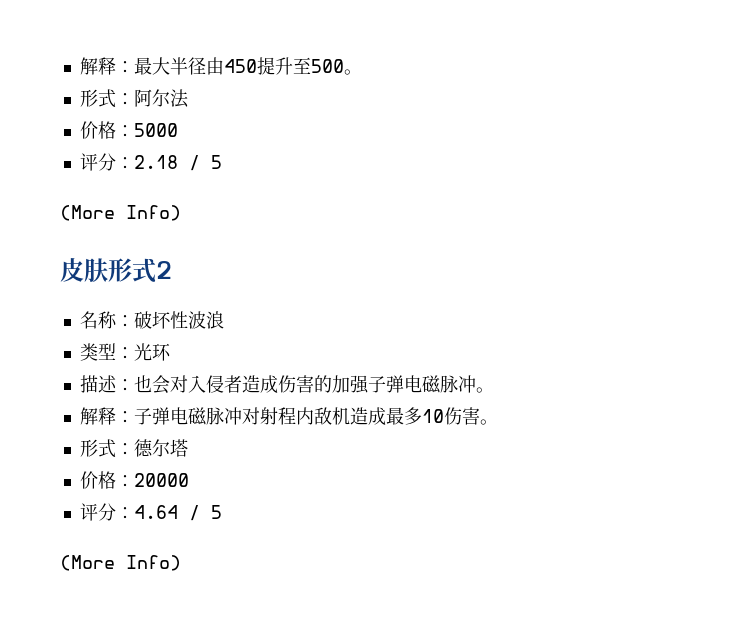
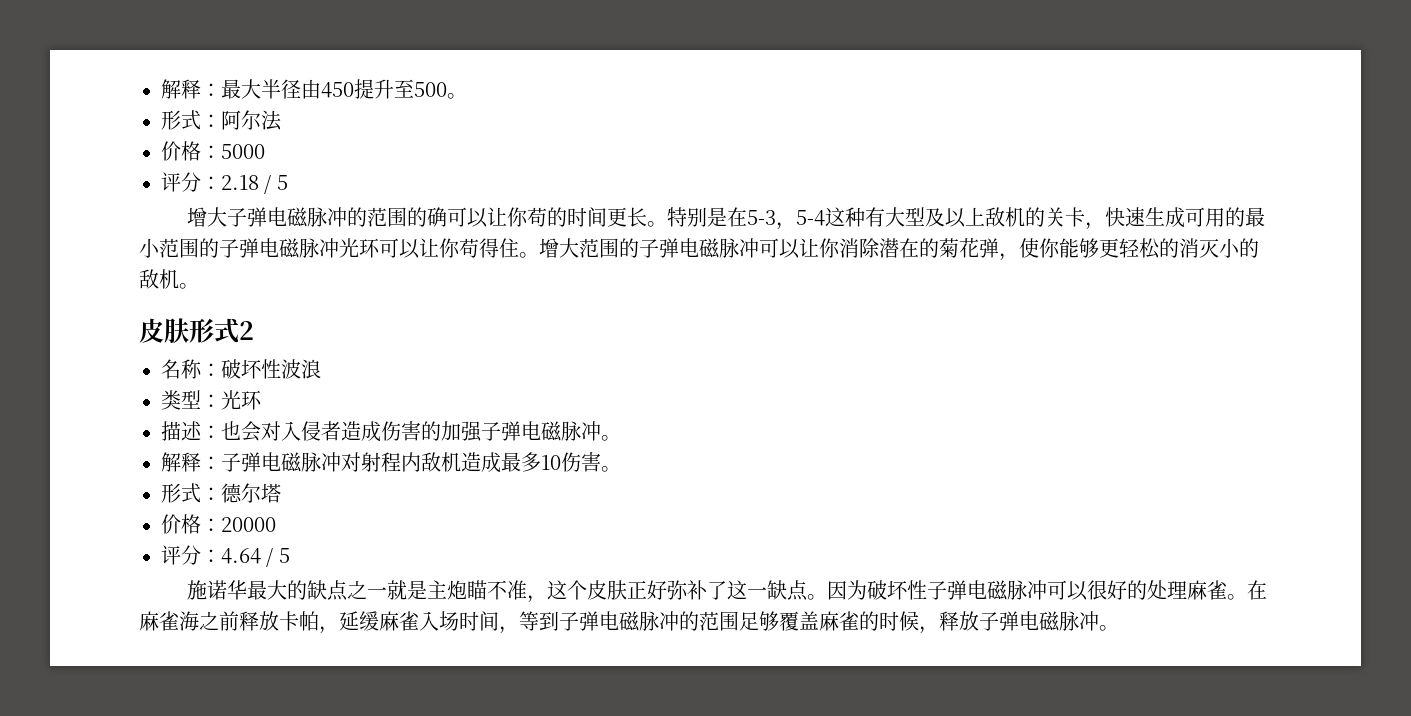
[60,205,181,221] (More Info) -> [187,207,1266,230] [139,238,1259,261] [139,269,199,289] 增大子弹电磁脉冲的范围的确可以让你苟的时间更长。特别是在5-3，5-4这种有大型及以上敌机的关卡，快速生成可用的最小范围的子弹电磁脉冲光环可以让你苟得住。增大范围的子弹电磁脉冲可以让你消除潜在的菊花弹，使你能够更轻松的消灭小的敌机。
[60,555,181,571] (More Info) -> [187,580,1268,603] [139,611,1119,634] 施诺华最大的缺点之一就是主炮瞄不准，这个皮肤正好弥补了这一缺点。因为破坏性子弹电磁脉冲可以很好的处理麻雀。在麻雀海之前释放卡帕，延缓麻雀入场时间，等到子弹电磁脉冲的范围足够覆盖麻雀的时候，释放子弹电磁脉冲。

